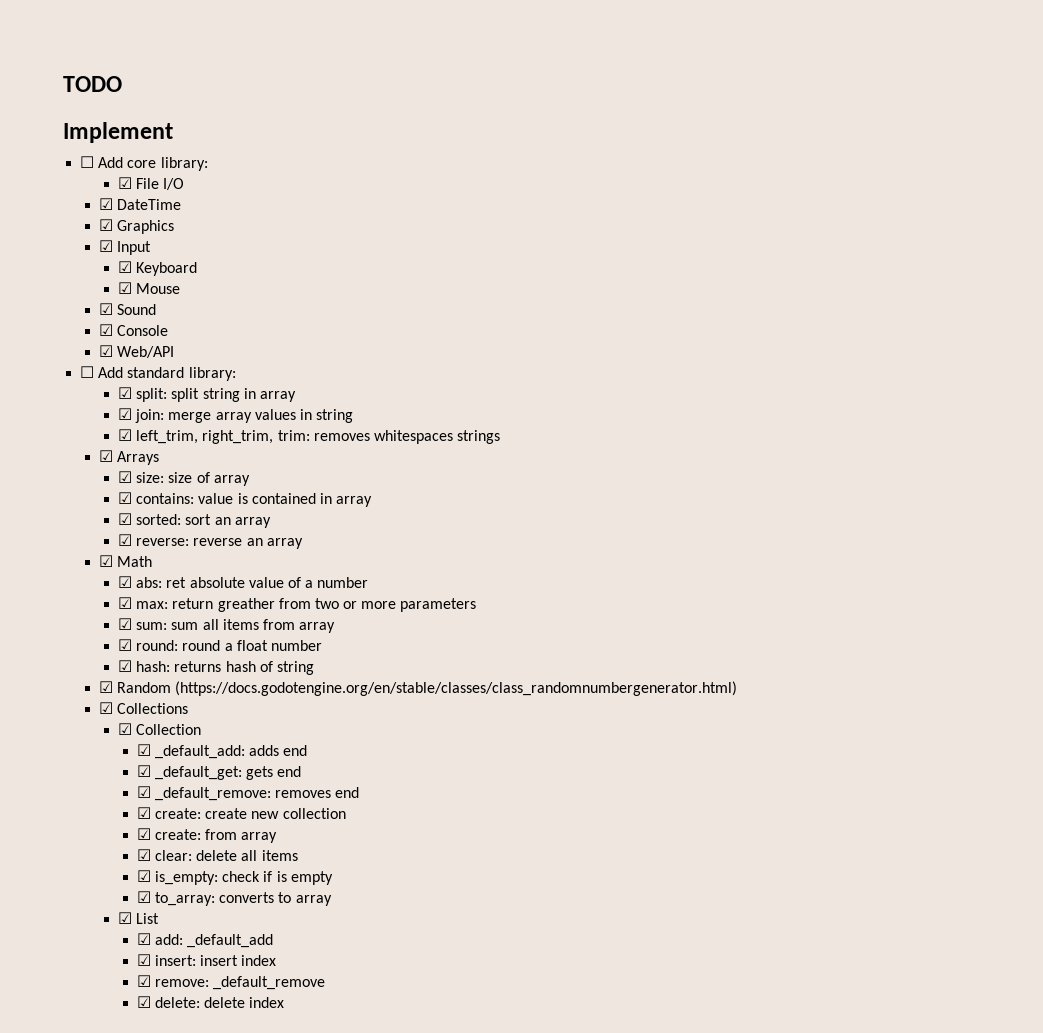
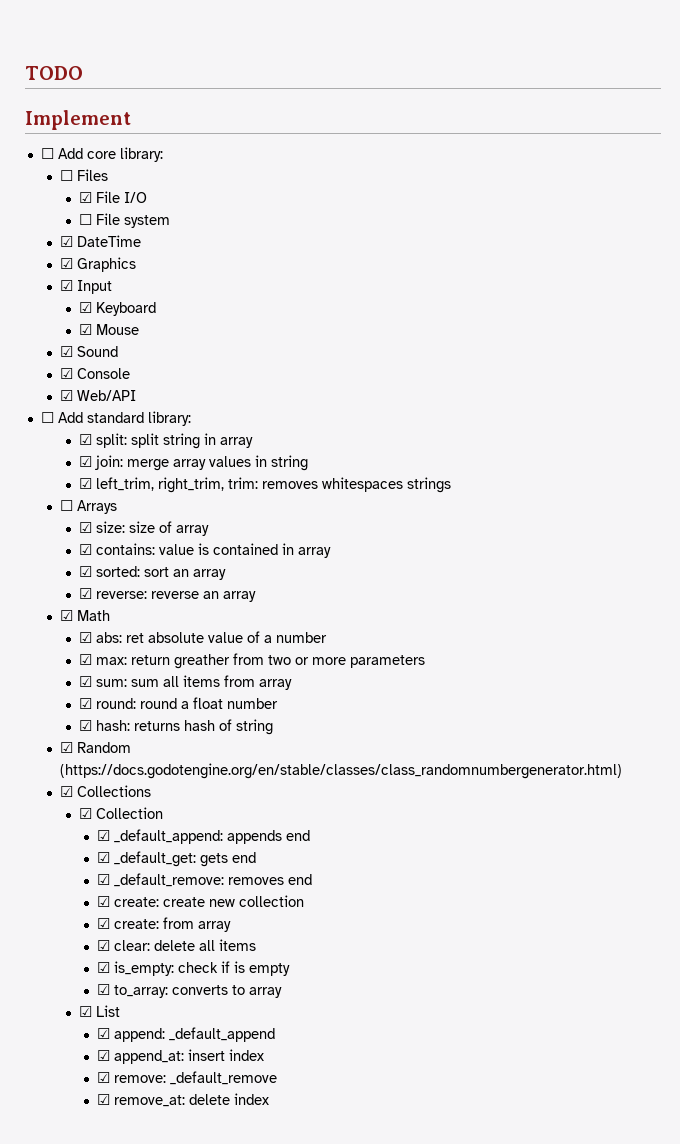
(208, 164) none -> [59,169,108,181] // ☐ Files
(185, 184) none -> [78,213,170,228] // ☐ File system
[99,450,114,462] ☑ -> [59,500,73,511] ☐
[155,745,280,759] _default_add: adds -> [114,829,283,844] _default_append: appends
[155,934,274,948] [136,954,197,966] add: _default_add // ☑ insert: -> [114,1027,276,1042] [97,1050,185,1064] append: _default_append // ☑ append_at:
[155,997,201,1008] delete: -> [114,1095,186,1107] remove_at:

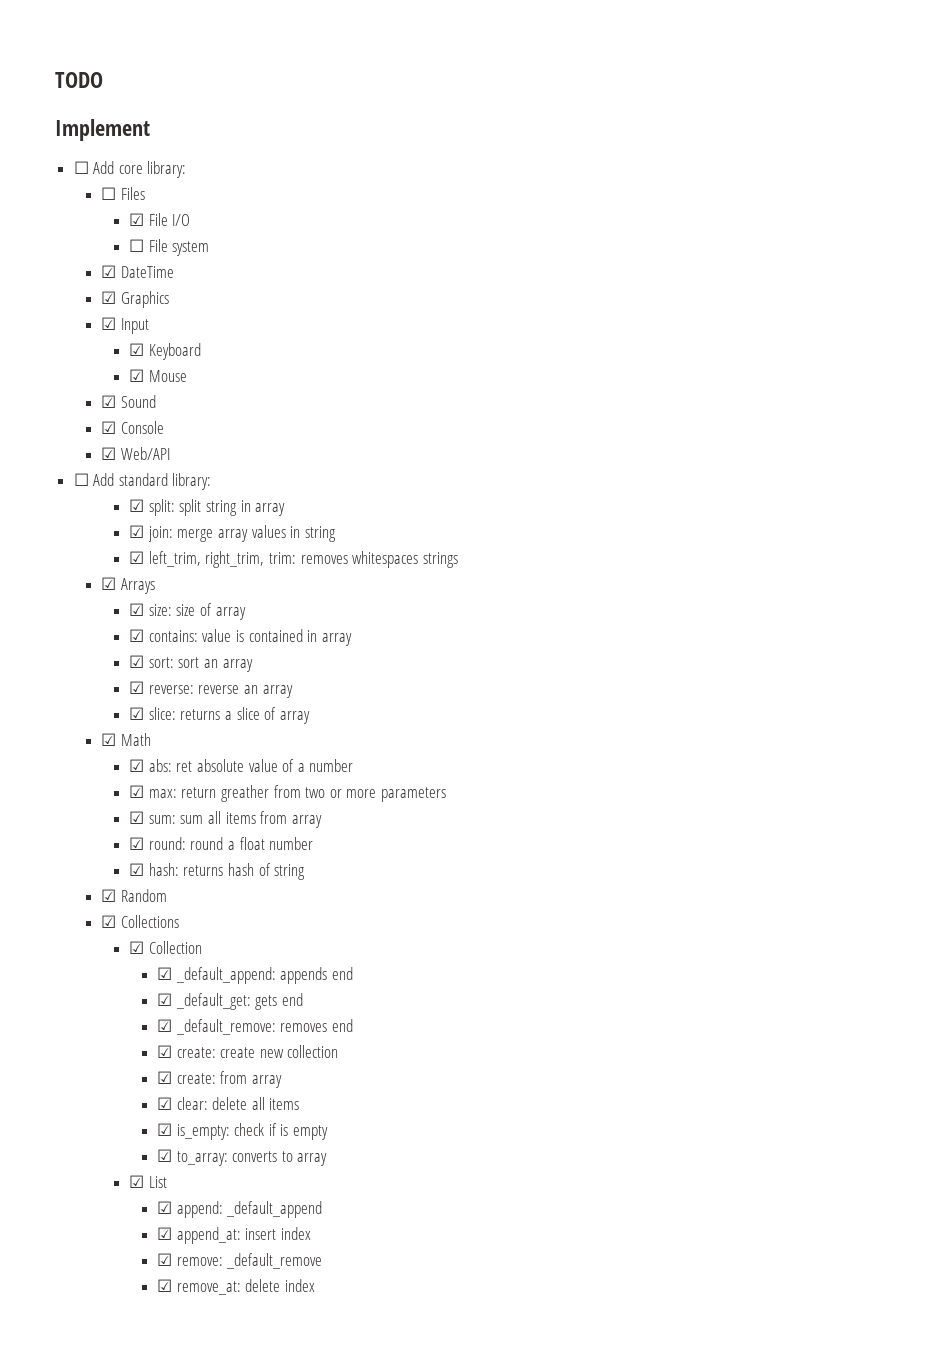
[59,500,73,511] ☐ -> [101,577,117,590] ☑
[95,566,140,577] sorted: -> [148,657,174,668] sort:
(256, 596) none -> [129,707,310,724] // ☑ slice: returns a slice of array
[59,763,622,779] (https://docs.godotengine.org/en/stable/classes/class_randomnumbergenerator.html) -> (168, 895) none

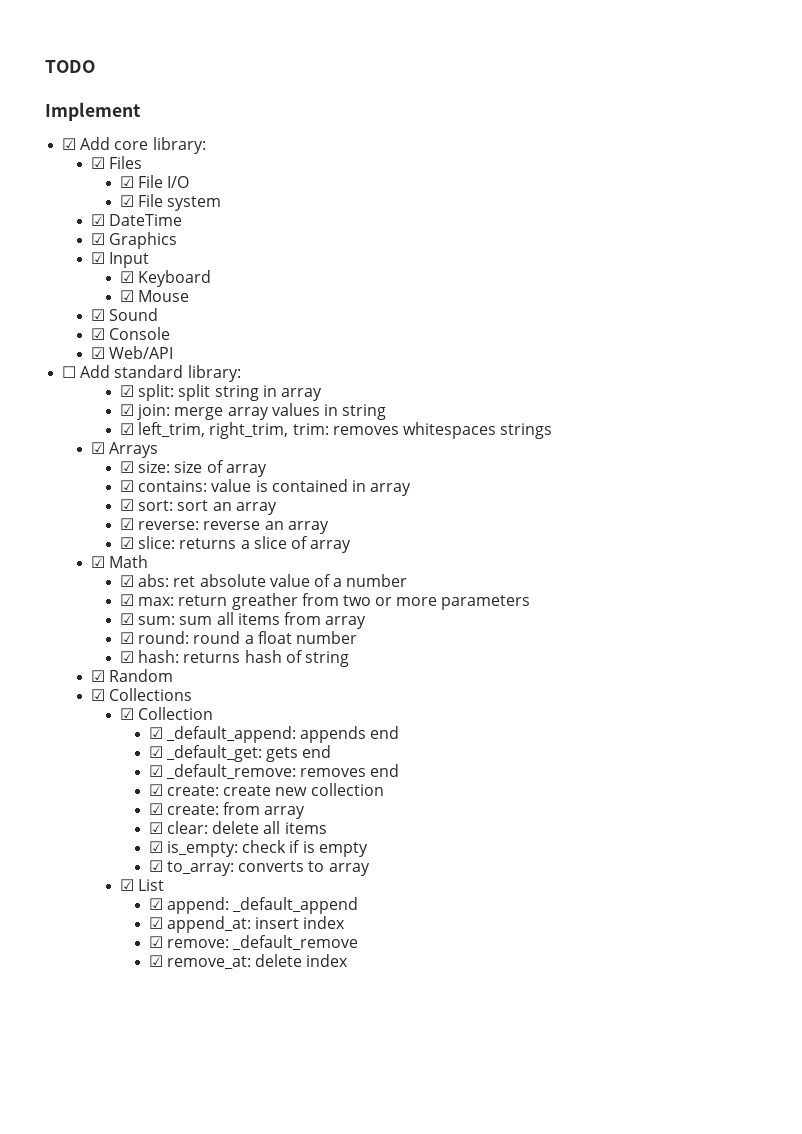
[73,161,89,174] ☐ -> [62,138,77,150] ☑
[101,187,117,200] ☐ -> [90,157,105,169] ☑
[129,239,145,252] ☐ -> [119,195,134,207] ☑

